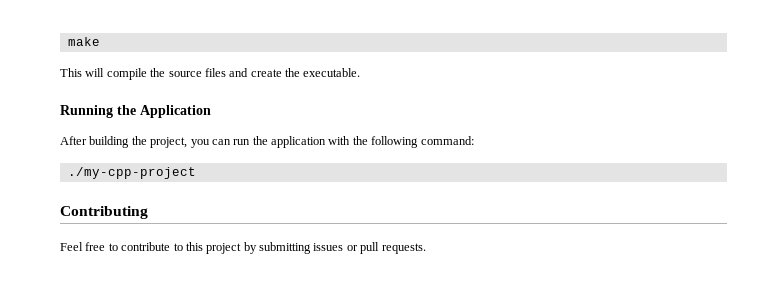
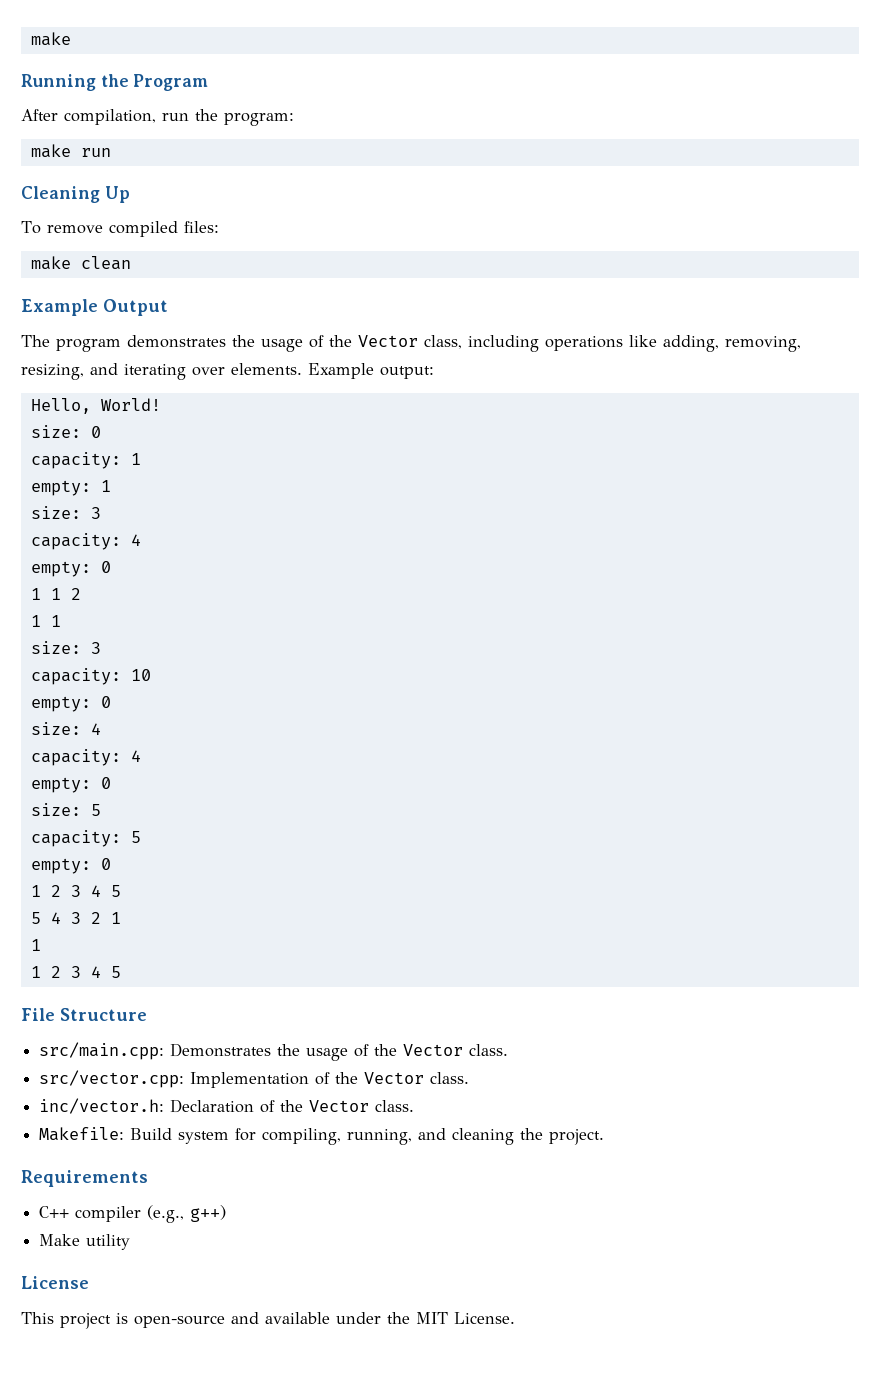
[67,37,100,46] [60,68,361,80] make // This will compile the source files and create the executable. -> [30,32,71,46] make
[140,105,211,118] Application -> [133,74,209,91] Program
[89,136,474,148] [67,167,196,179] [60,206,148,219] [60,242,426,254] building the project, you can run the application with the following command: // ./my-cpp-project // Contributing // Feel free to contribute to this project by submitting issues or pull requests. -> [64,109,294,126] [30,144,111,158] [21,186,130,203] [21,221,219,237] [30,256,131,270] [21,299,168,316] [21,335,801,352] [21,363,434,380] [30,398,161,414] [30,425,101,438] [30,452,141,469] [30,480,111,496] [30,506,101,519] [30,533,141,550] [30,561,111,577] [30,588,81,600] [30,615,61,627] [30,641,101,654] [30,668,151,685] [30,696,111,712] [30,722,101,735] [30,749,141,766] [30,777,111,793] [30,803,101,816] [30,830,141,847] [30,858,111,874] [30,885,121,897] [30,912,121,924] [30,939,41,951] [30,966,121,978] [21,1008,147,1021] [39,1042,509,1061] [39,1070,470,1088] [39,1098,415,1114] [39,1127,605,1145] [21,1170,148,1187] [39,1205,227,1223] [39,1234,131,1250] [21,1276,89,1289] [21,1312,515,1329] compilation, run the program: // make run // Cleaning Up // To remove compiled files: // make clean // Example Output // The program demonstrates the usage of the Vector class, including operations like adding, removing, resizing, and iterating over elements. Example output: // Hello, World! // size: 0 // capacity: 1 // empty: 1 // size: 3 // capacity: 4 // empty: 0 // 1 1 2 // 1 1 // size: 3 // capacity: 10 // empty: 0 // size: 4 // capacity: 4 // empty: 0 // size: 5 // capacity: 5 // empty: 0 // 1 2 3 4 5 // 5 4 3 2 1 // 1 // 1 2 3 4 5 // File Structure // src/main.cpp: Demonstrates the usage of the Vector class. // src/vector.cpp: Implementation of the Vector class. // inc/vector.h: Declaration of the Vector class. // Makefile: Build system for compiling, running, and cleaning the project. // Requirements // C++ compiler (e.g., g++) // Make utility // License // This project is open-source and available under the MIT License.

